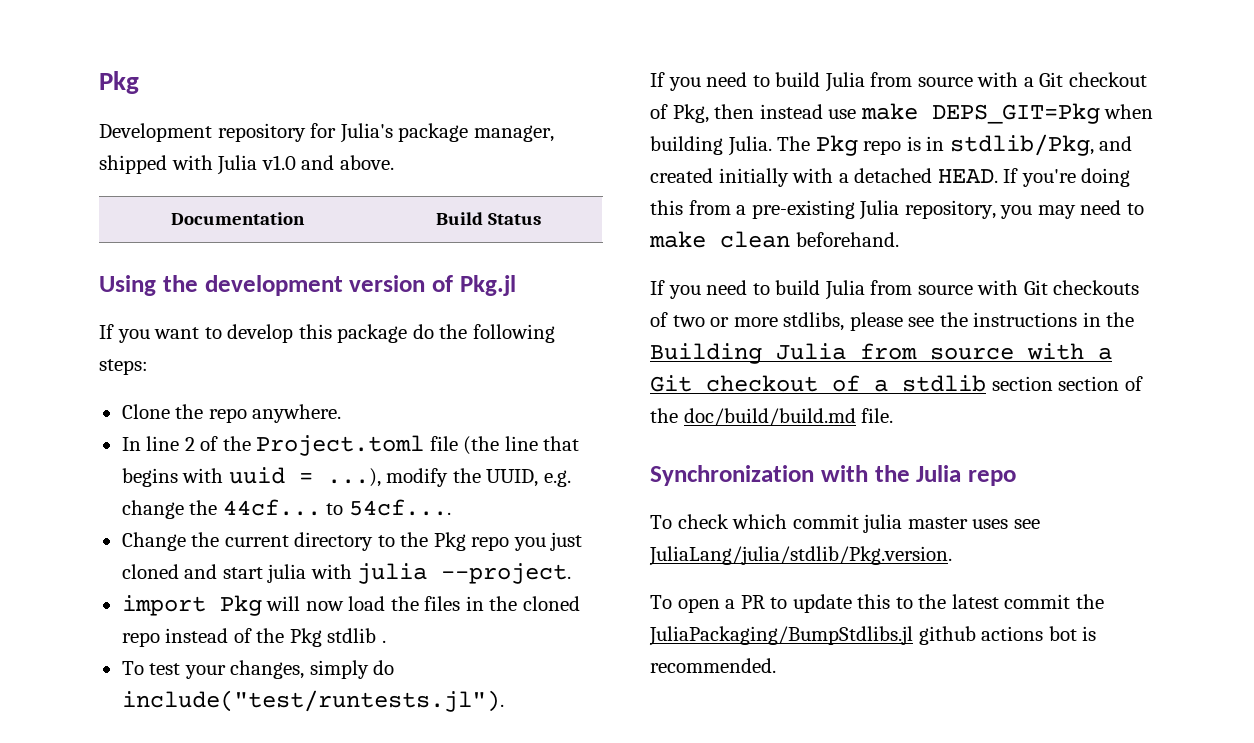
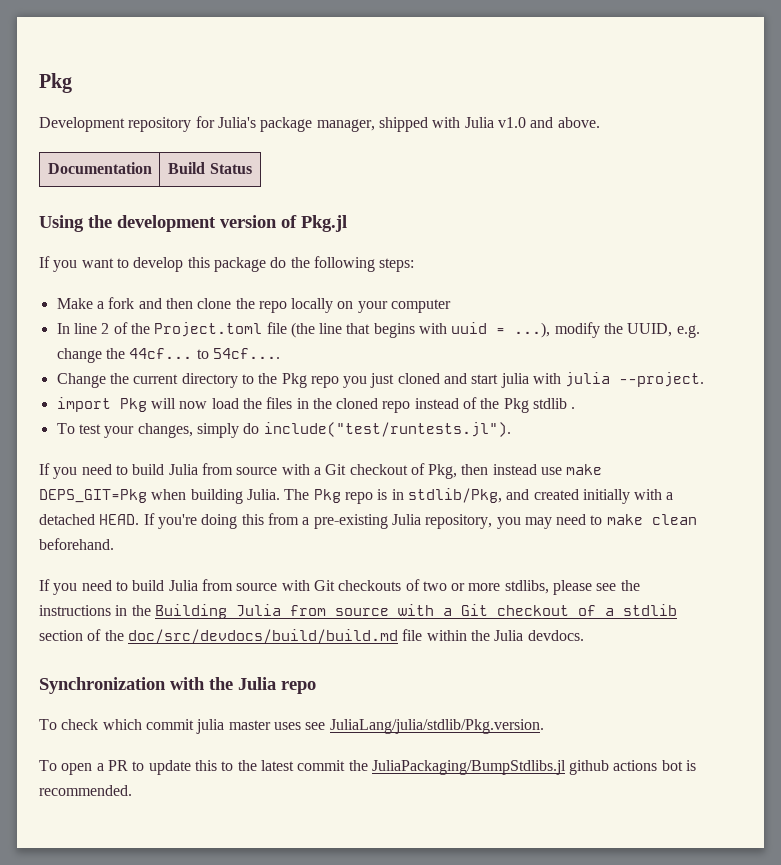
[121,404,342,423] Clone the repo anywhere. -> [56,297,452,313] Make a fork and then clone the repo locally on your computer
[1058,376,1143,391] [650,408,894,426] section of the doc/build/build.md file. -> [87,629,584,644] of the doc/src/devdocs/build/build.md file within the Julia devdocs.

